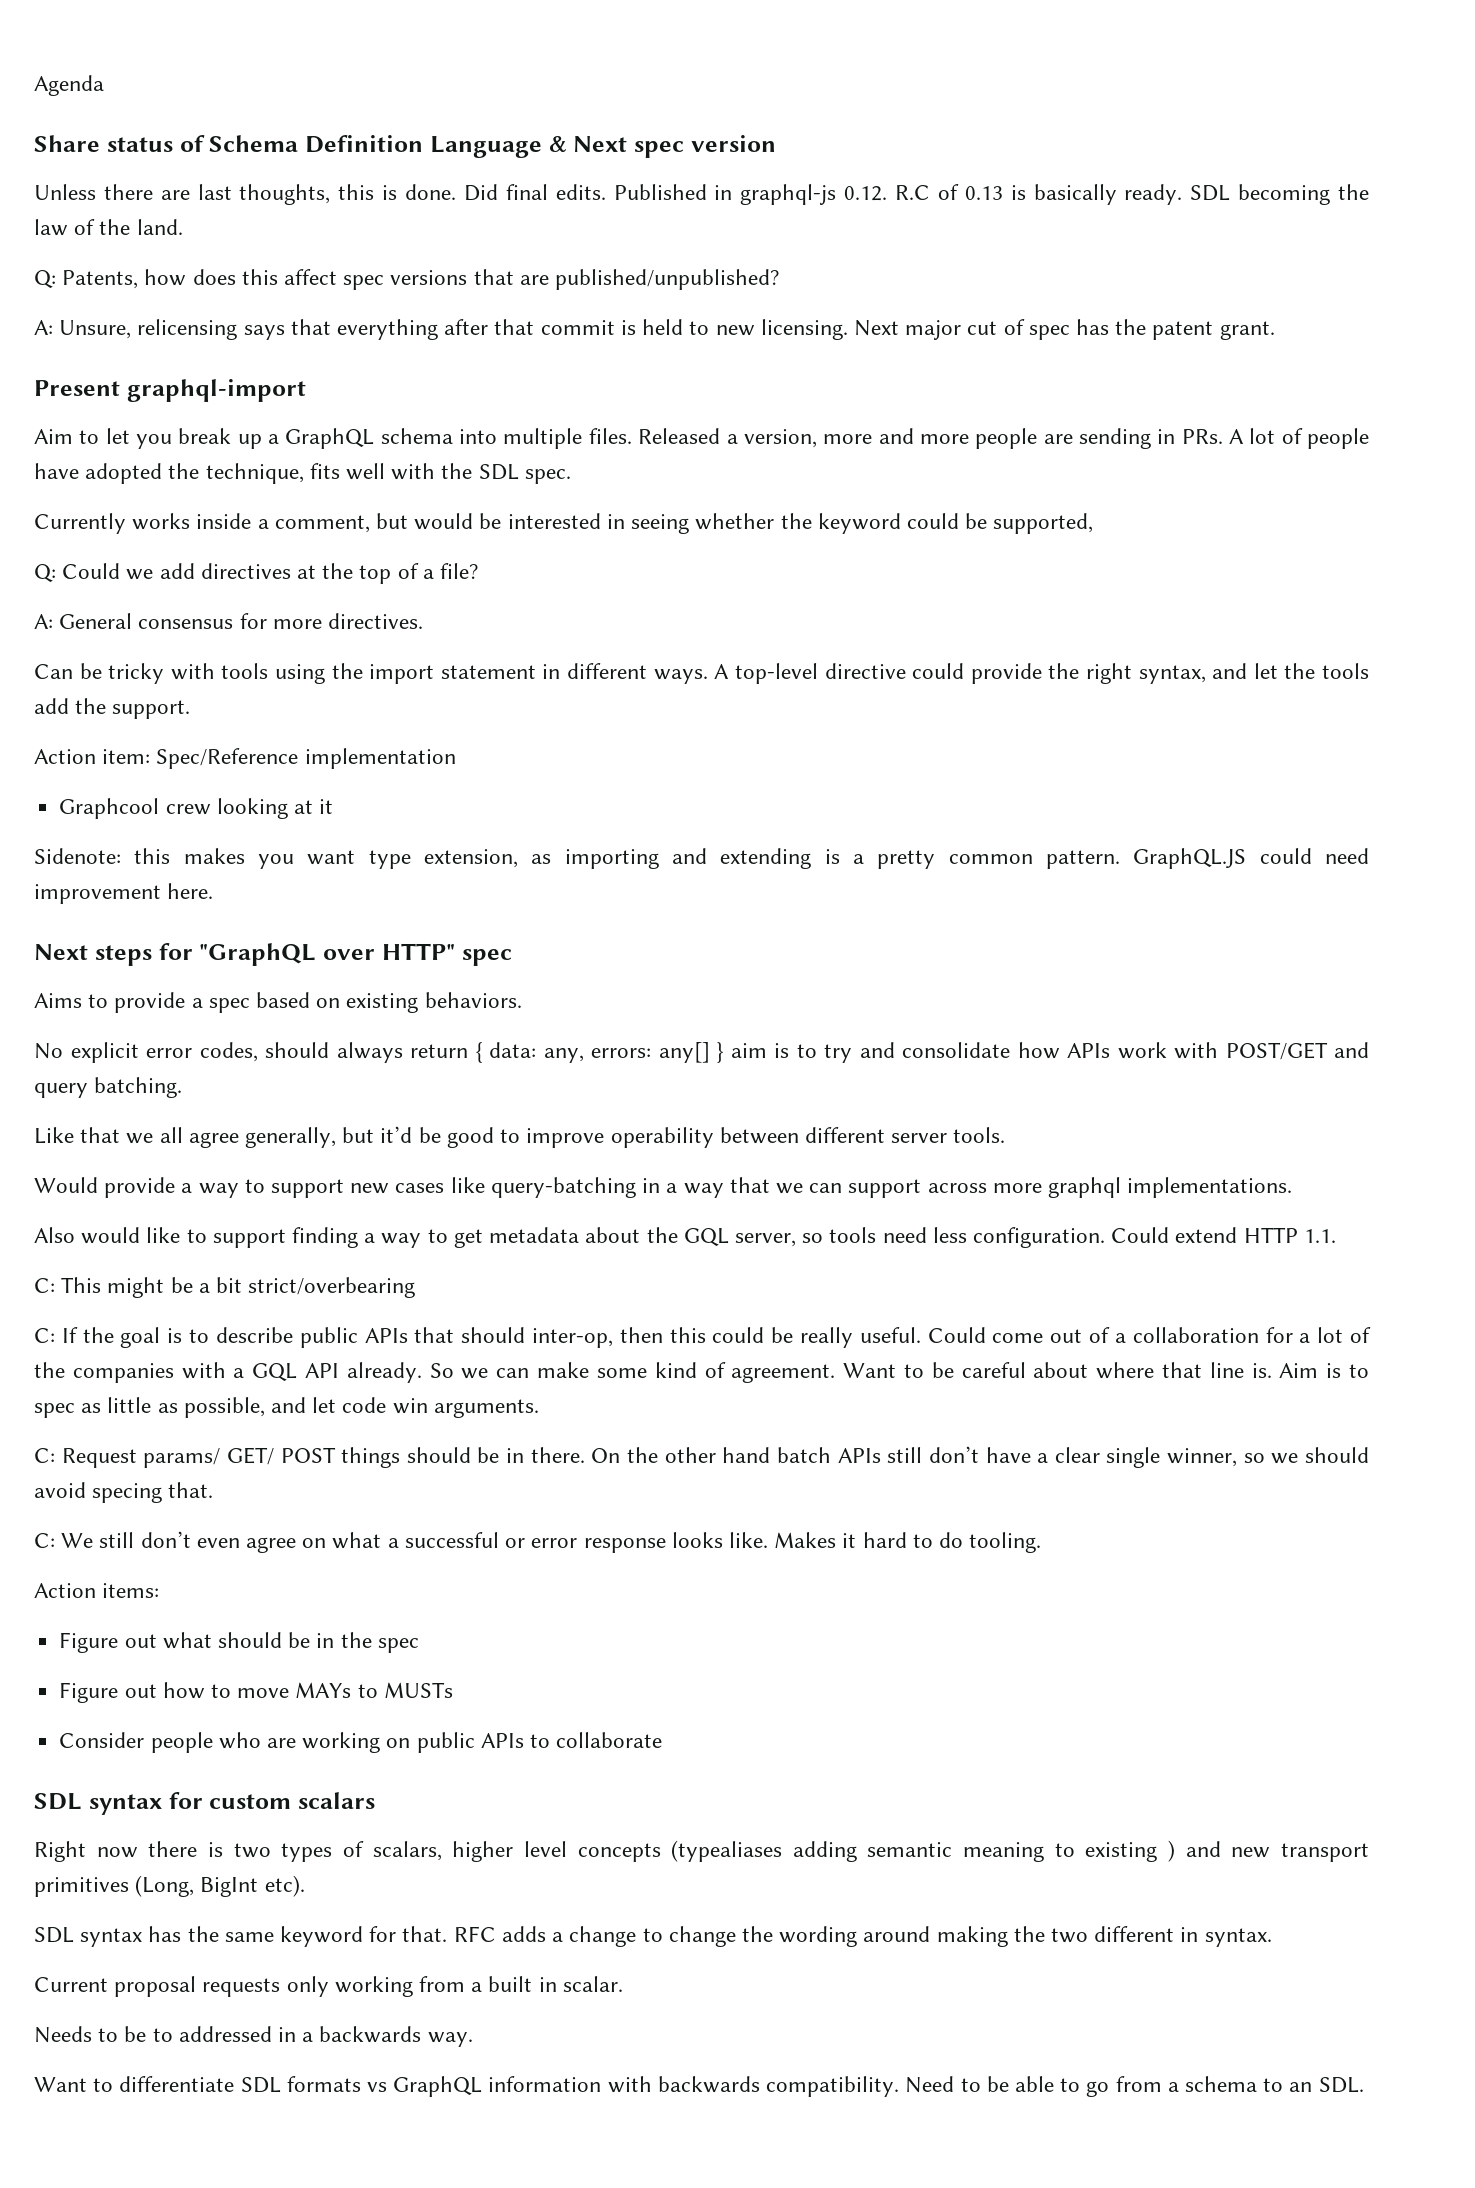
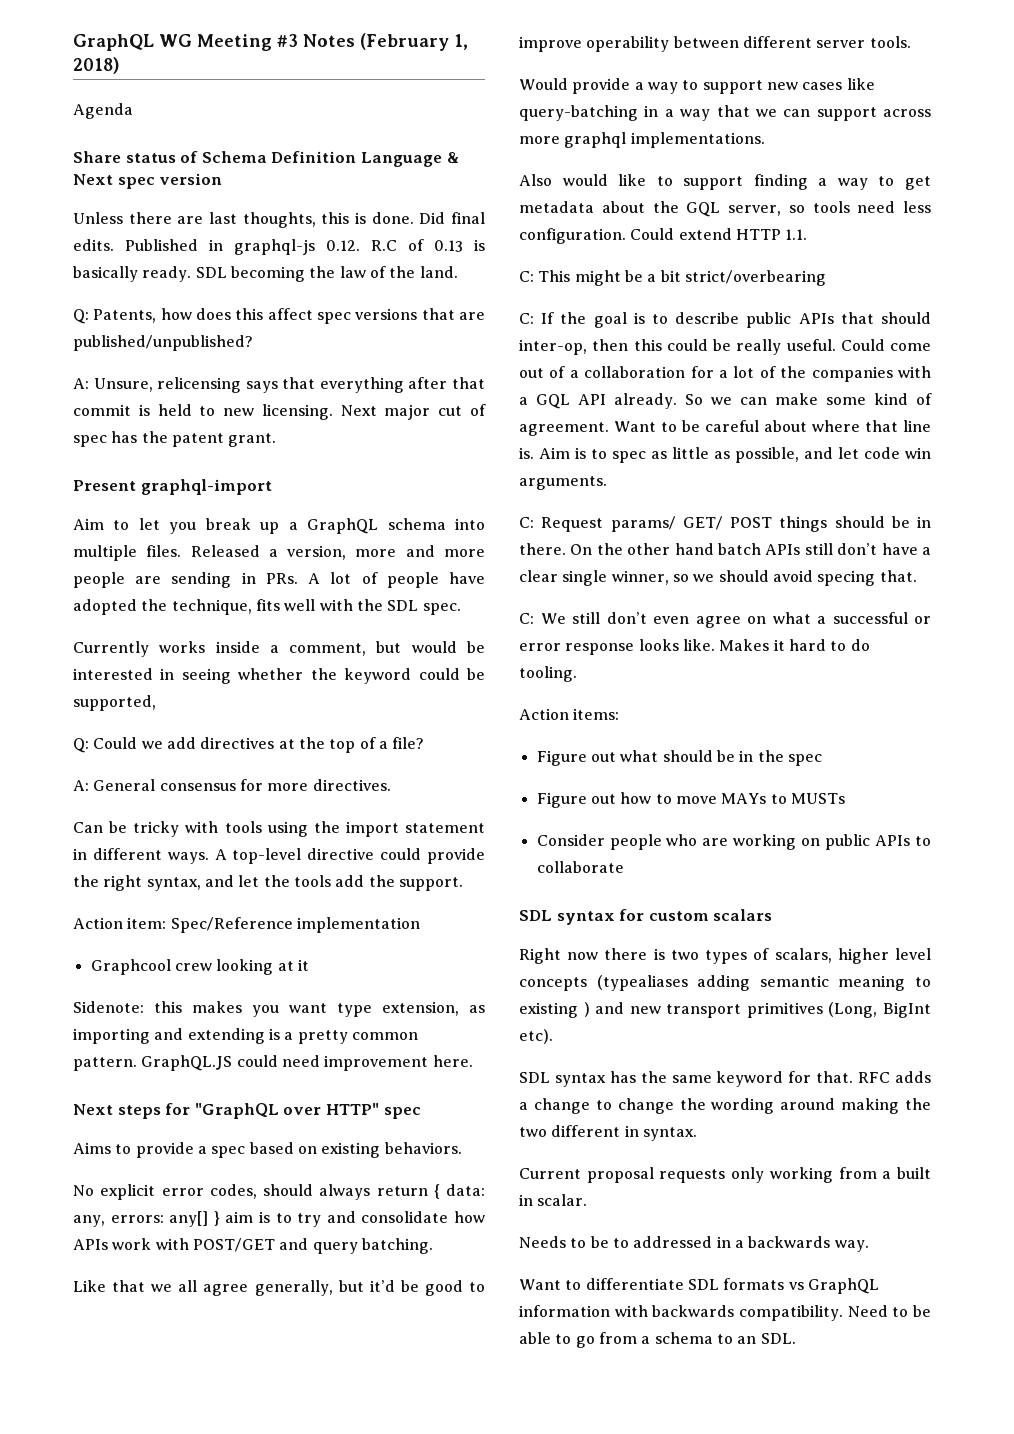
(34, 85) none -> [73,33,468,51] [73,57,120,74] GraphQL WG Meeting #3 Notes (February 1, 2018) //

